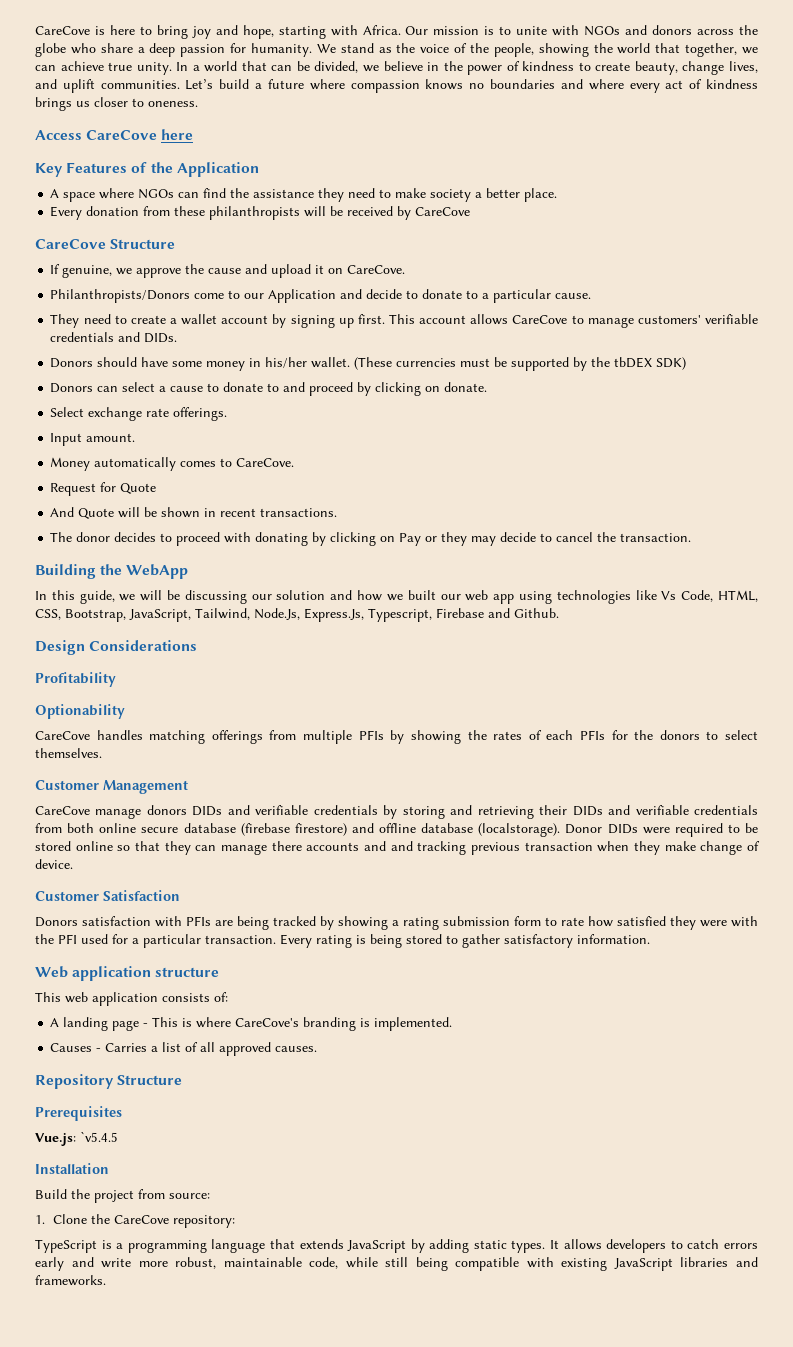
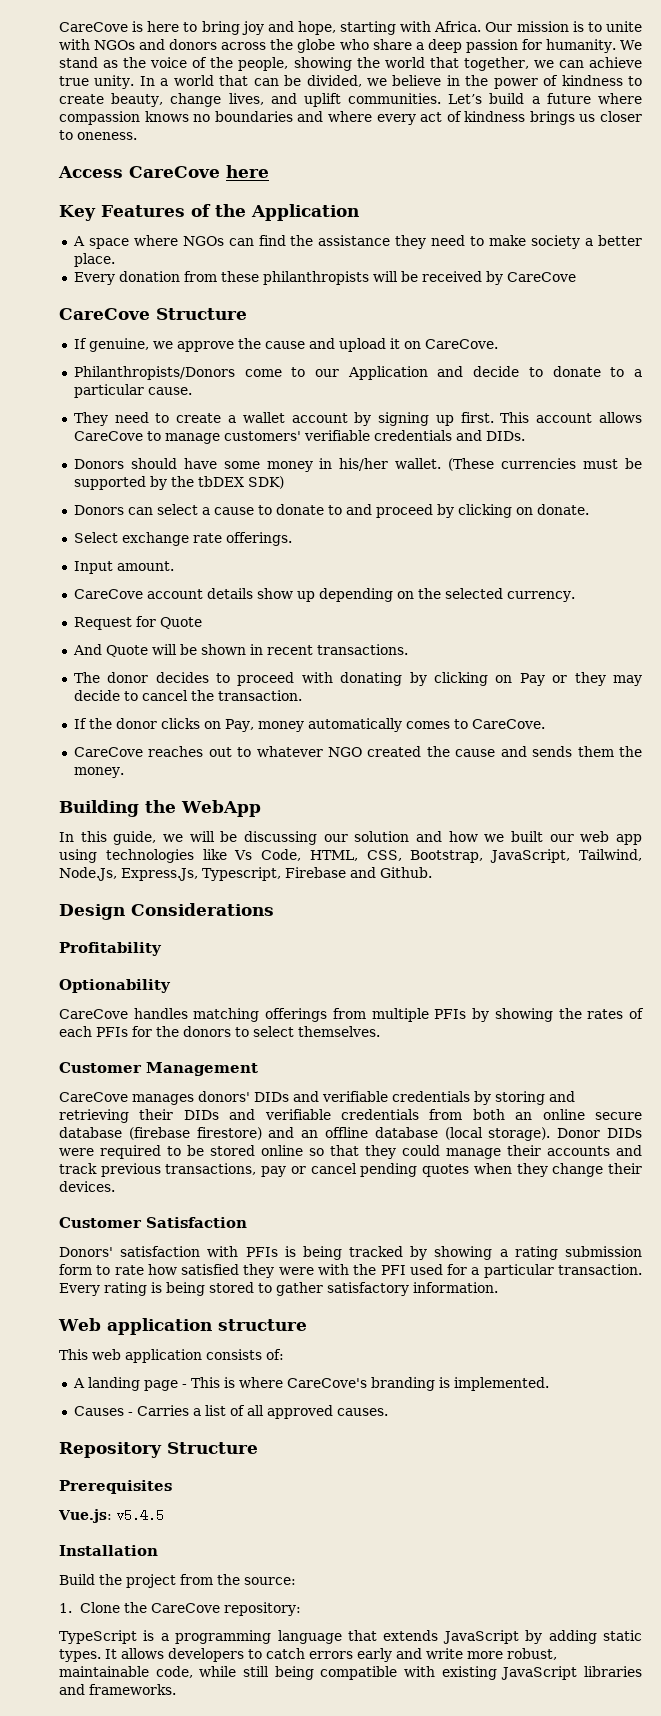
[50,457,295,471] Money automatically comes to CareCove. -> [73,588,575,602] CareCove account details show up depending on the selected currency.
(692, 537) none -> [73,718,545,732] [73,746,642,757] [73,767,124,778] // If the donor clicks on Pay, money automatically comes to CareCove. // CareCove reaches out to whatever NGO created the cause and sends them the money.
[95,805,187,819] manage donors -> [132,1091,250,1105] manages donors'
(95, 828) none -> [515,1112,533,1120] an
(374, 828) none -> [301,1130,319,1138] an
[478,823,561,837] (localstorage). -> [444,1127,551,1141] (local storage).
[195,841,760,855] [35,859,73,869] can manage there accounts and and tracking previous transaction when they make change of device. -> [402,1145,642,1159] [59,1163,643,1177] [59,1181,115,1192] could manage their accounts and track previous transactions, pay or cancel pending quotes when they change their devices.
[35,917,78,927] Donors -> [59,1247,113,1257] Donors'
[215,920,233,926] are -> [284,1246,296,1257] is
[80,1131,118,1142] `v5.4.5 -> [116,1509,164,1522] v5.4.5
(165, 1194) none -> [217,1574,240,1585] the

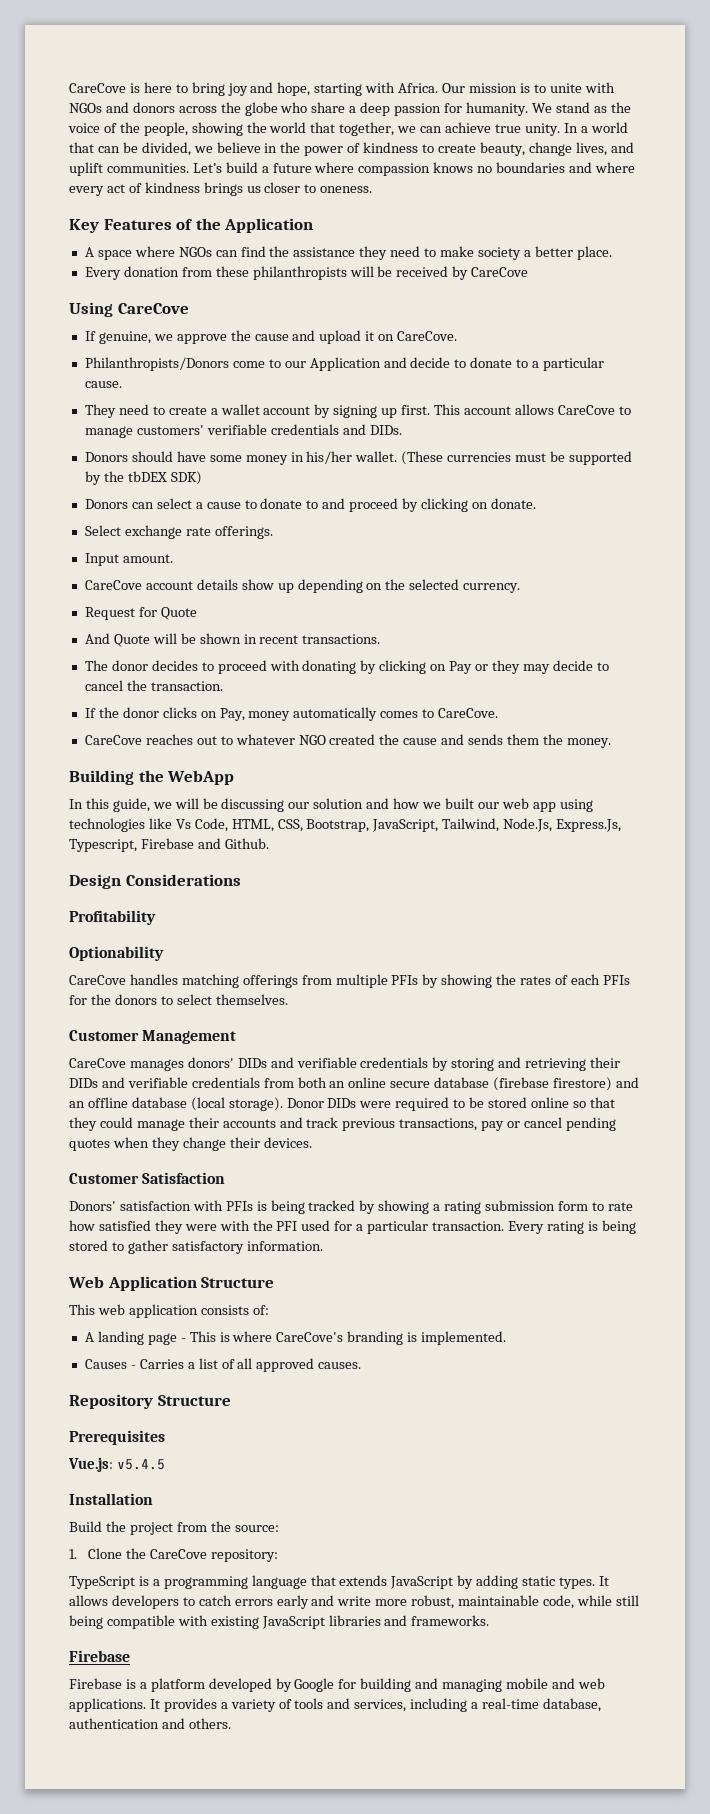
[58,165,269,178] // Access CareCove here -> (373, 189) none
[59,308,247,320] CareCove Structure -> [69,302,189,317] Using CareCove
[106,1318,307,1335] application structure -> [107,1276,275,1291] Application Structure
(176, 1689) none -> [69,1650,130,1662] [69,1678,605,1692] [69,1698,601,1712] [69,1718,231,1729] // Firebase // Firebase is a platform developed by Google for building and managing mobile and web applications. It provides a variety of tools and services, including a real-time database, authentication and others.

